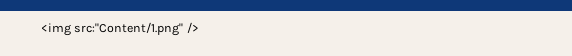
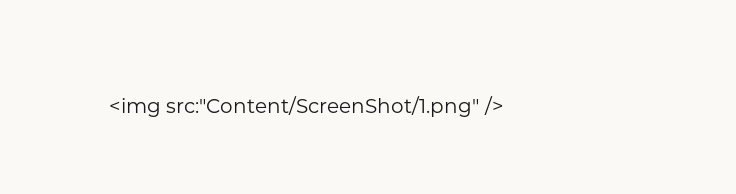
[74,22,184,36] src:"Content/1.png" -> [166,96,480,117] src:"Content/ScreenShot/1.png"

